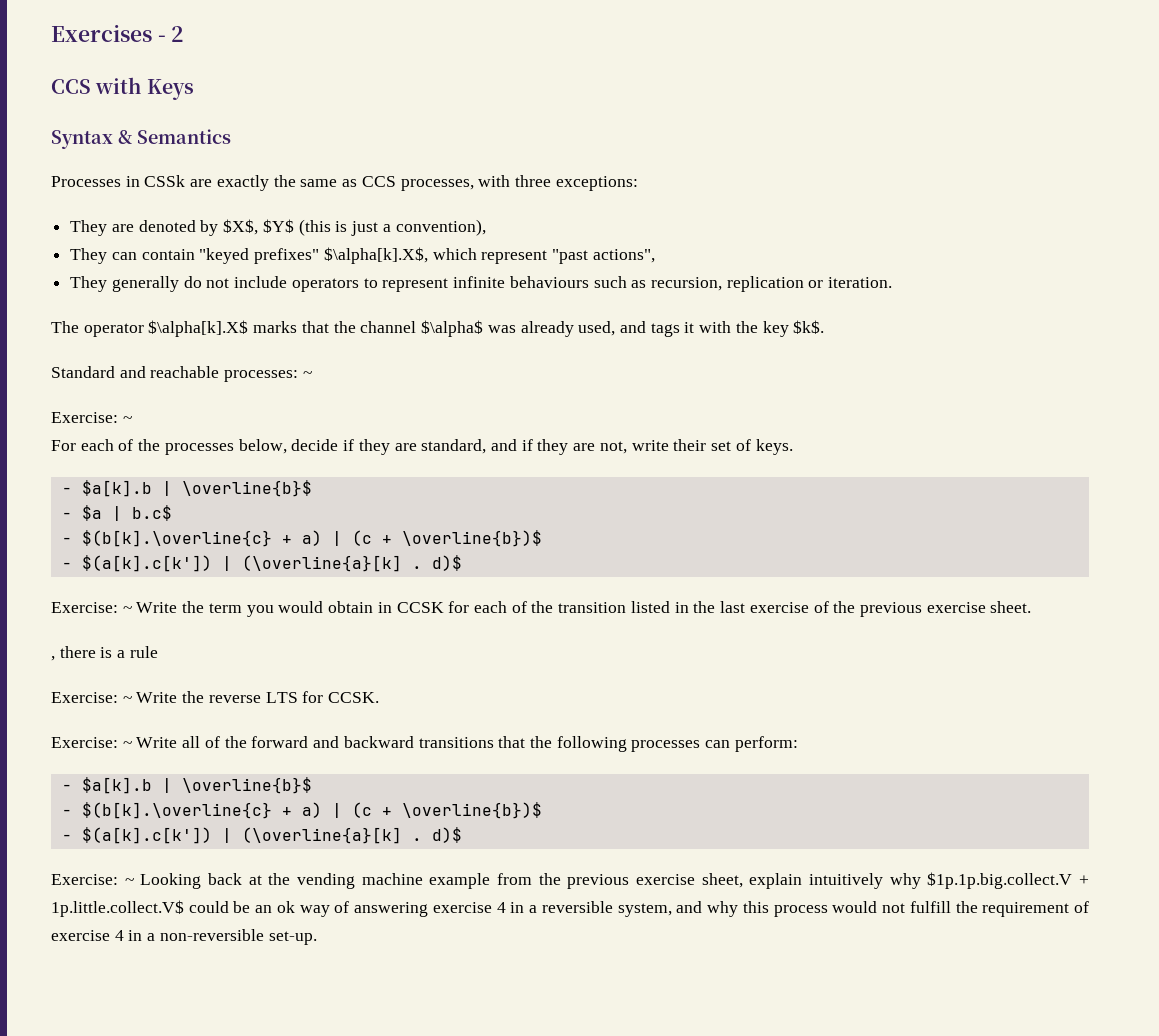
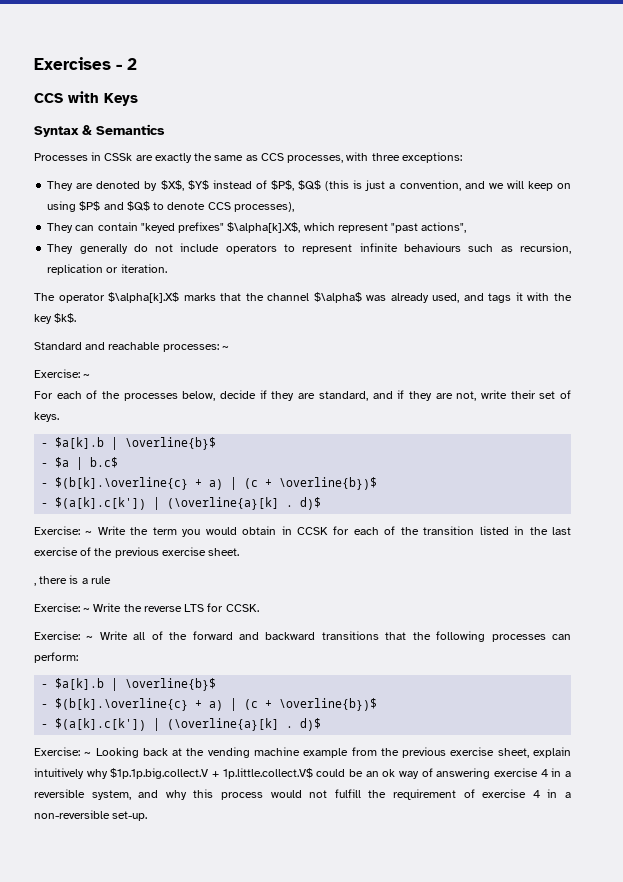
[298,219,486,236] (this is just a convention), -> [212,180,571,191] [47,201,294,212] instead of $P$, $Q$ (this is just a convention, and we will keep on using $P$ and $Q$ to denote CCS processes),

